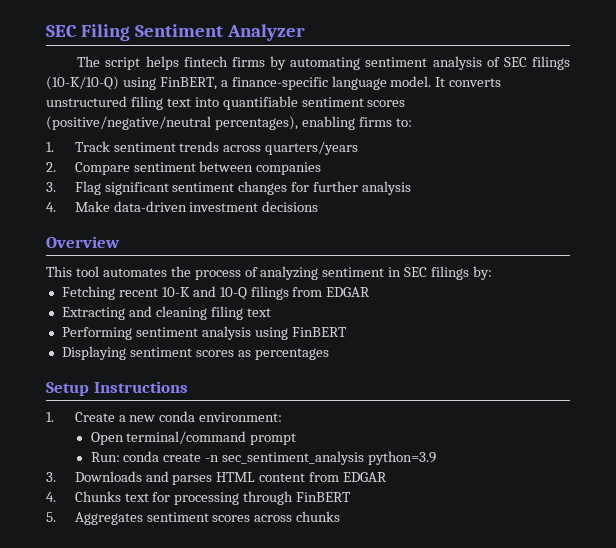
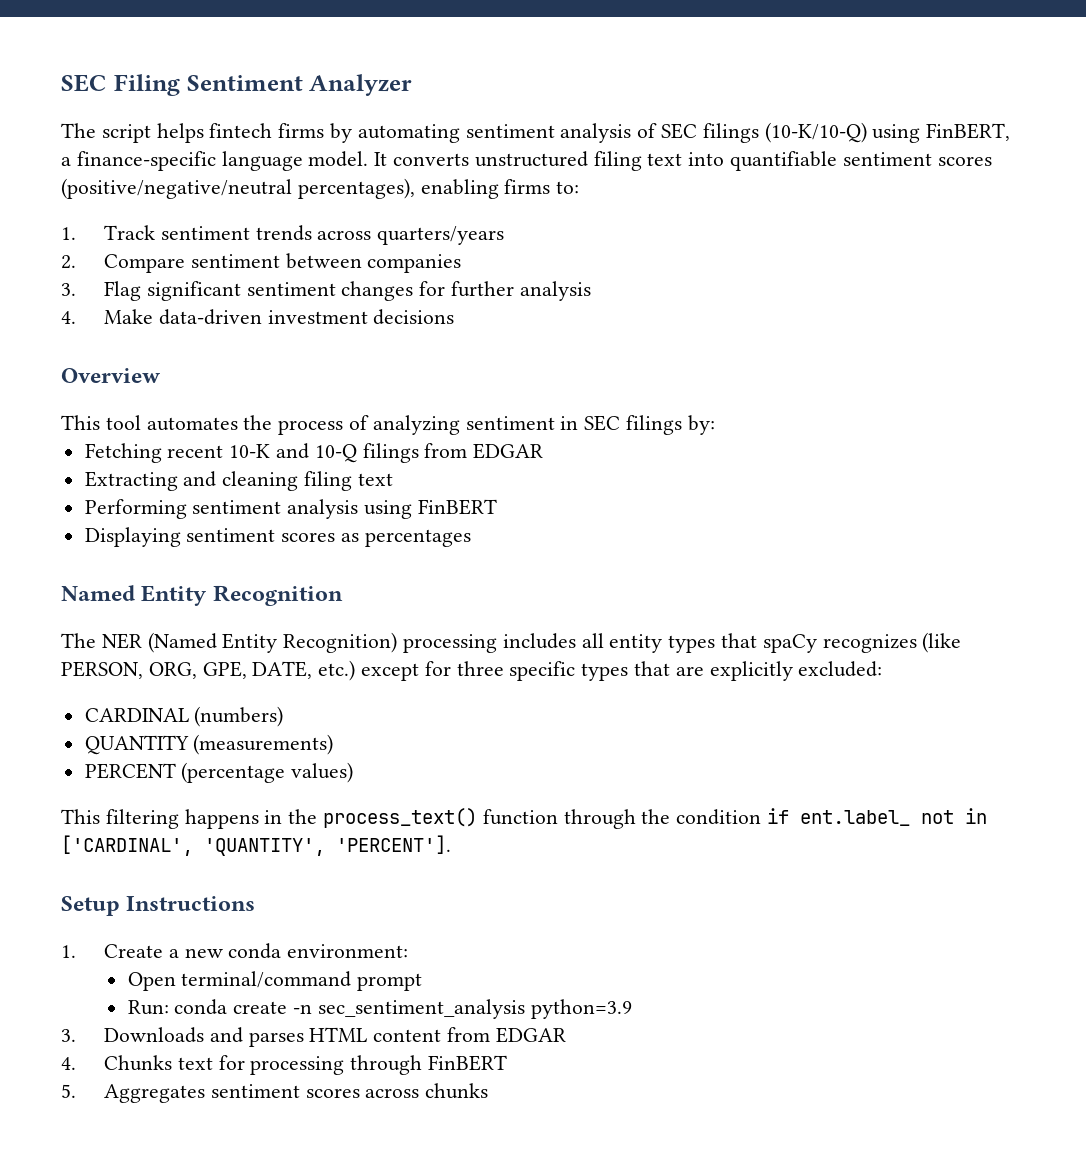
(329, 354) none -> [61,585,343,606] [61,632,962,653] [61,660,883,681] [84,706,284,727] [84,734,334,755] [84,762,354,783] [61,808,988,829] [61,835,451,856] // Named Entity Recognition // The NER (Named Entity Recognition) processing includes all entity types that spaCy recognizes (like PERSON, ORG, GPE, DATE, etc.) except for three specific types that are explicitly excluded: // CARDINAL (numbers) // QUANTITY (measurements) // PERCENT (percentage values) // This filtering happens in the process_text() function through the condition if ent.label_ not in ['CARDINAL', 'QUANTITY', 'PERCENT'].

